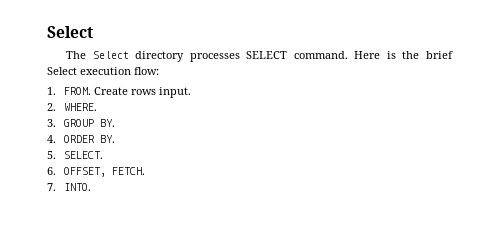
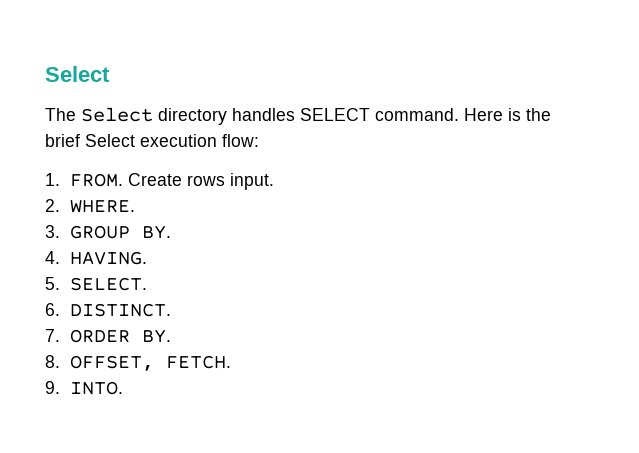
[189,53,240,62] processes -> [232,108,295,121] handles
[63,135,115,143] ORDER BY. -> [69,251,147,265] HAVING.
(56, 171) none -> [69,303,171,317] [45,329,171,343] [45,355,60,368] DISTINCT. // 7. ORDER BY. // 8.
[47,183,56,191] 7. -> [45,381,60,394] 9.

